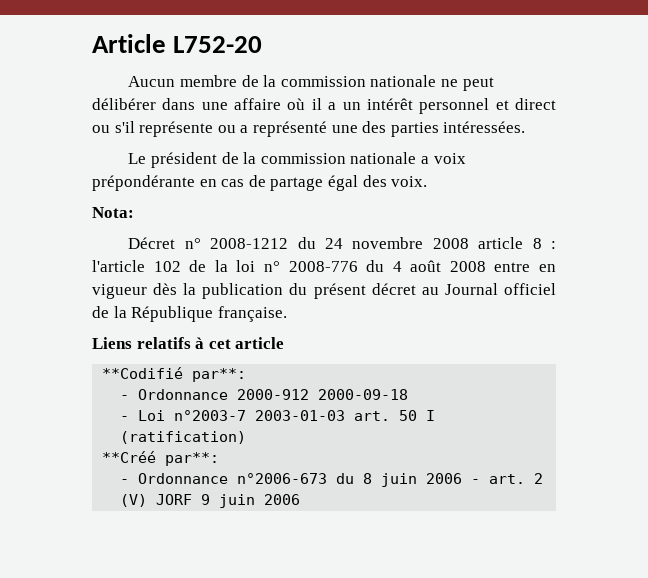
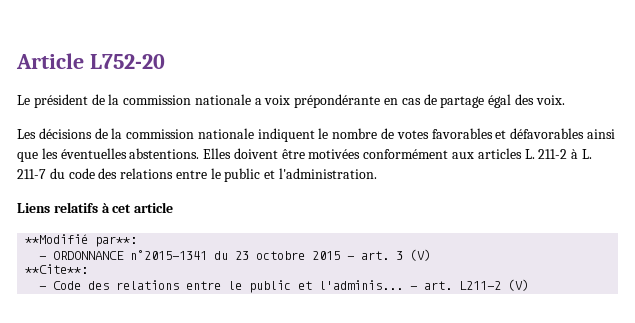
[128,75,494,91] [92,98,557,114] [92,121,526,137] // Aucun membre de la commission nationale ne peut délibérer dans une affaire où il a un intérêt personnel et direct ou s'il représente ou a représenté une des parties intéressées. -> (165, 61) none
[92,207,134,218] [128,237,556,249] [92,260,556,272] [92,283,556,299] [92,306,287,322] Nota: // Décret n° 2008-1212 du 24 novembre 2008 article 8 : l'article 102 de la loi n° 2008-776 du 4 août 2008 entre en vigueur dès la publication du présent décret au Journal officiel de la République française. -> [17,128,615,142] [17,148,592,162] [17,168,378,182] Les décisions de la commission nationale indiquent le nombre de votes favorables et défavorables ainsi que les éventuelles abstentions. Elles doivent être motivées conformément aux articles L. 211-2 à L. 211-7 du code des relations entre le public et l'administration.
[102,367,247,382] [120,389,409,400] [120,410,436,421] [120,431,247,444] [102,451,220,466] [120,473,544,487] [120,494,301,508] **Codifié par**: // - Ordonnance 2000-912 2000-09-18 // - Loi n°2003-7 2003-01-03 art. 50 I (ratification) // **Créé par**: // - Ordonnance n°2006-673 du 8 juin 2006 - art. 2 (V) JORF 9 juin 2006 -> [25,234,138,247] [39,249,432,261] [25,264,89,274] [39,279,530,293] **Modifié par**: // - ORDONNANCE n°2015-1341 du 23 octobre 2015 - art. 3 (V) // **Cite**: // - Code des relations entre le public et l'adminis... - art. L211-2 (V)

